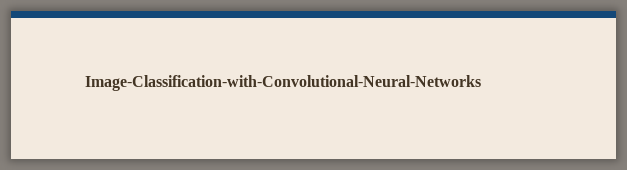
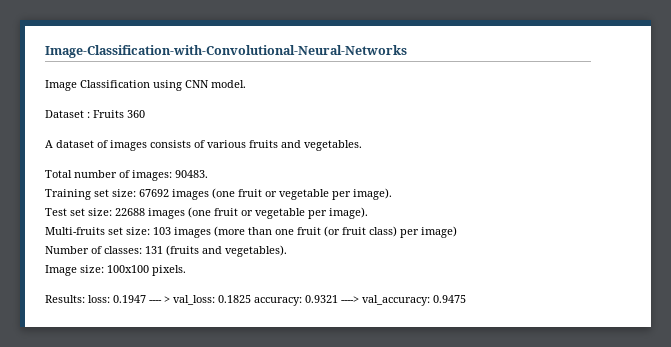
(481, 83) none -> [45,80,246,91] [45,110,145,118] [45,140,362,151] [45,170,208,181] [45,188,392,200] [45,207,368,219] [45,226,457,238] [45,245,287,257] [45,265,186,276] [45,295,466,306] // Image Classification using CNN model. // Dataset : Fruits 360 // A dataset of images consists of various fruits and vegetables. // Total number of images: 90483. // Training set size: 67692 images (one fruit or vegetable per image). // Test set size: 22688 images (one fruit or vegetable per image). // Multi-fruits set size: 103 images (more than one fruit (or fruit class) per image) // Number of classes: 131 (fruits and vegetables). // Image size: 100x100 pixels. // Results: loss: 0.1947 ---- > val_loss: 0.1825 accuracy: 0.9321 ----> val_accuracy: 0.9475

